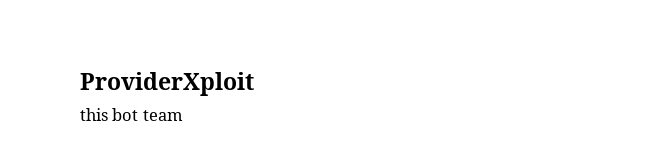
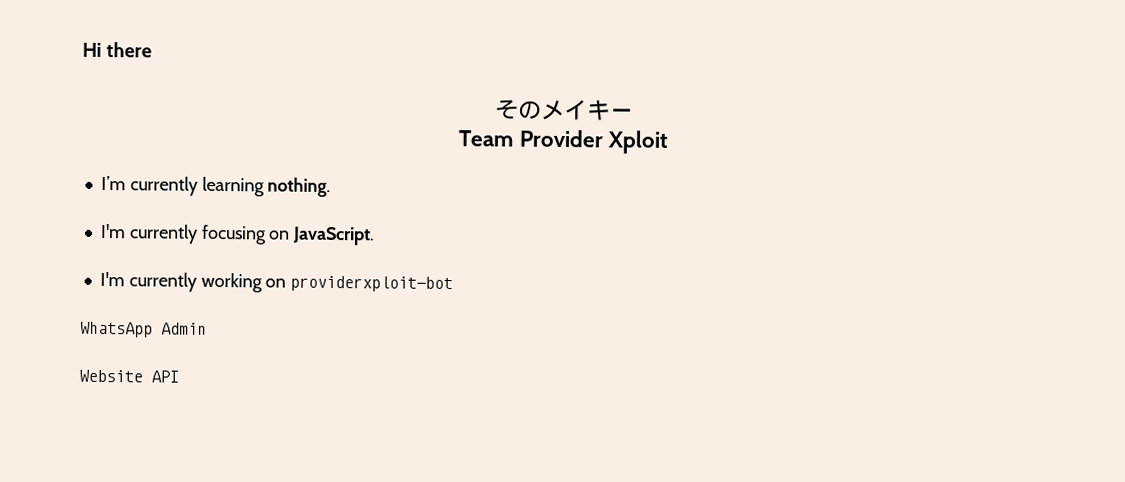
[80,72,254,96] [80,108,183,121] ProviderXploit // this bot team -> [82,42,153,58] [494,99,634,121] [458,129,668,154] [100,175,332,197] [100,223,376,246] [99,271,454,293] [80,321,207,338] [79,369,179,383] Hi there // そのメイキー // Team Provider Xploit // I’m currently learning nothing. // I'm currently focusing on JavaScript. // I'm currently working on providerxploit-bot // WhatsApp Admin // Website API

